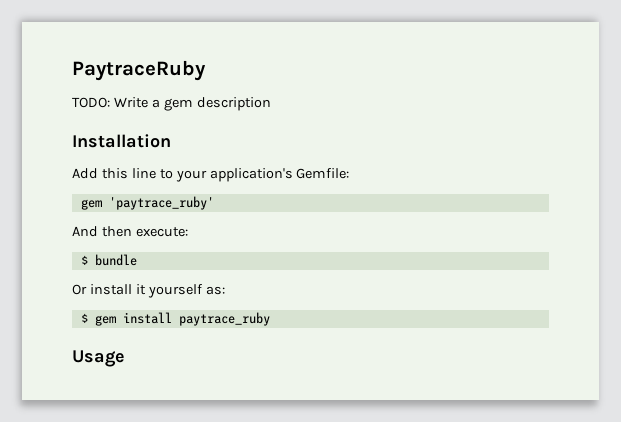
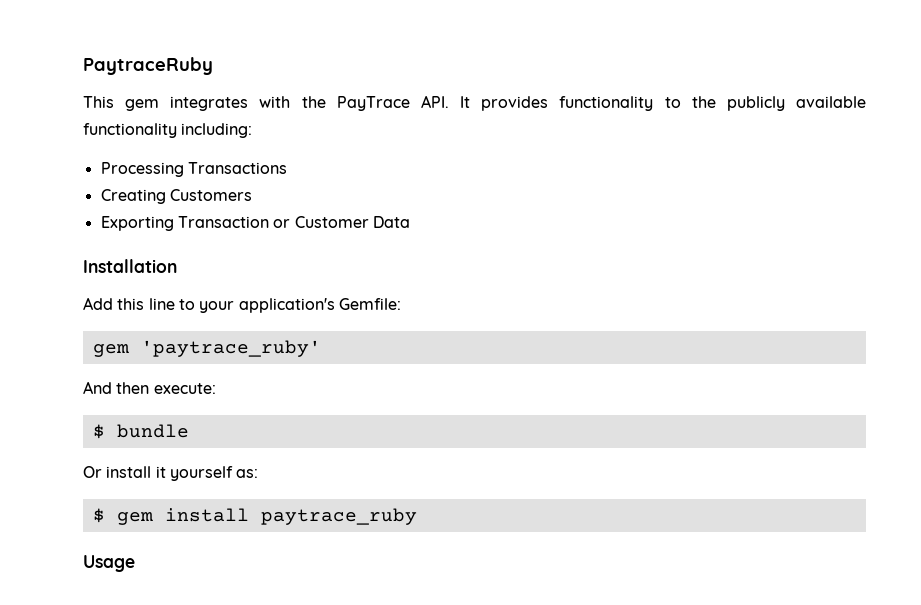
[72,97,271,111] TODO: Write a gem description -> [83,95,867,111] [83,123,253,138] [100,162,287,177] [100,189,252,204] [100,216,410,231] This gem integrates with the PayTrace API. It provides functionality to the publicly available functionality including: // Processing Transactions // Creating Customers // Exporting Transaction or Customer Data

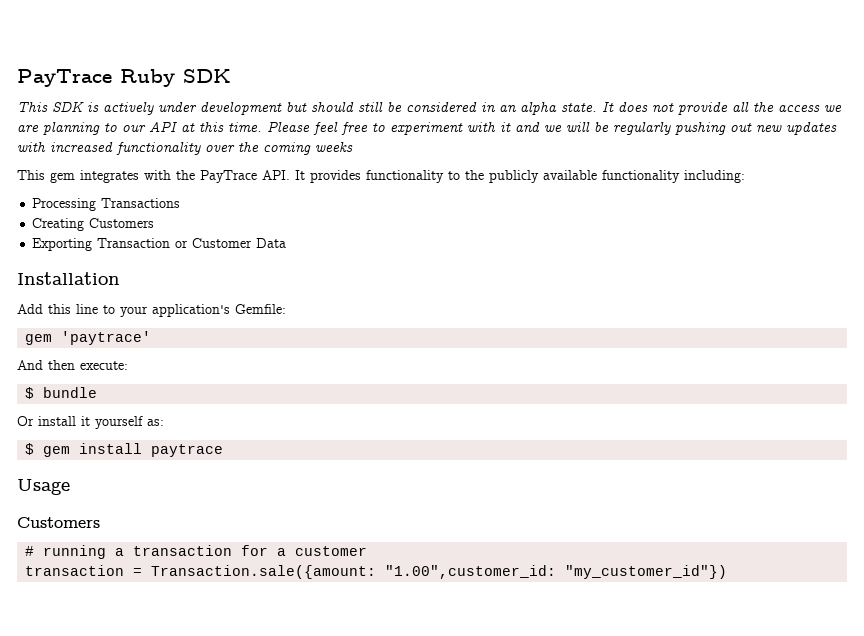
[83,57,213,75] PaytraceRuby -> [17,69,231,87] [17,101,842,115] [17,121,837,135] [17,142,353,155] PayTrace Ruby SDK // This SDK is actively under development but should still be considered in an alpha state. It does not provide all the access we are planning to our API at this time. Please feel free to experiment with it and we will be regularly pushing out new updates with increased functionality over the coming weeks
[140,340,321,357] 'paytrace_ruby' -> [61,331,152,345] 'paytrace'
[260,508,417,525] paytrace_ruby -> [151,444,224,457] paytrace
(135, 563) none -> [17,517,100,528] [25,545,368,559] [25,565,728,579] // Customers // # running a transaction for a customer // transaction = Transaction.sale({amount: "1.00",customer_id: "my_customer_id"})

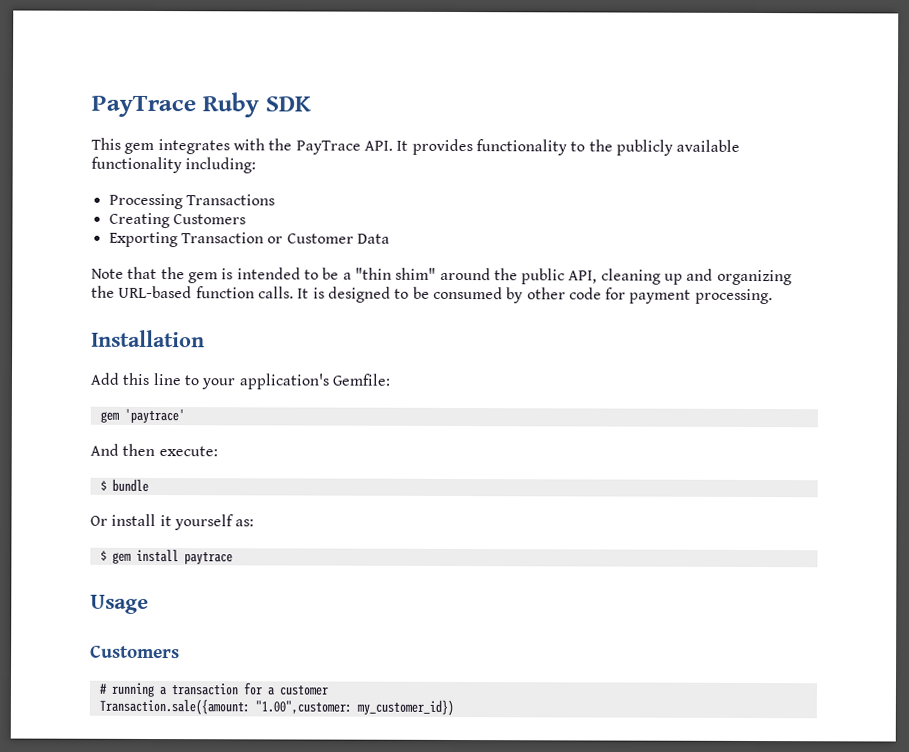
[17,101,842,115] [17,121,837,135] [17,142,353,155] // This SDK is actively under development but should still be considered in an alpha state. It does not provide all the access we are planning to our API at this time. Please feel free to experiment with it and we will be regularly pushing out new updates with increased functionality over the coming weeks -> (311, 104) none
(287, 243) none -> [91,266,792,286] [91,285,773,305] // Note that the gem is intended to be a "thin shim" around the public API, cleaning up and organizing the URL-based function calls. It is designed to be consumed by other code for payment processing.
[25,565,728,579] transaction = Transaction.sale({amount: "1.00",customer_id: "my_customer_id"}) -> [98,698,454,716] Transaction.sale({amount: "1.00",customer: my_customer_id})

